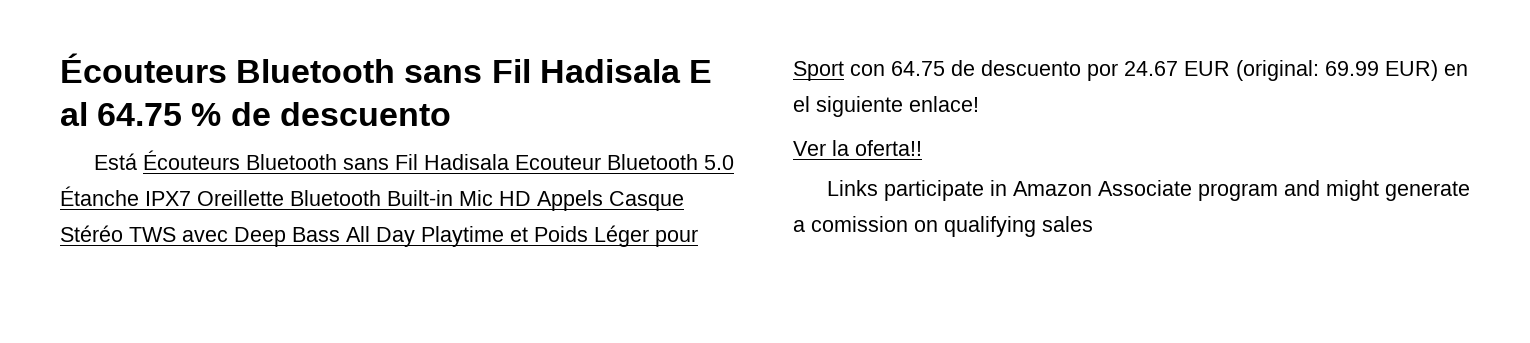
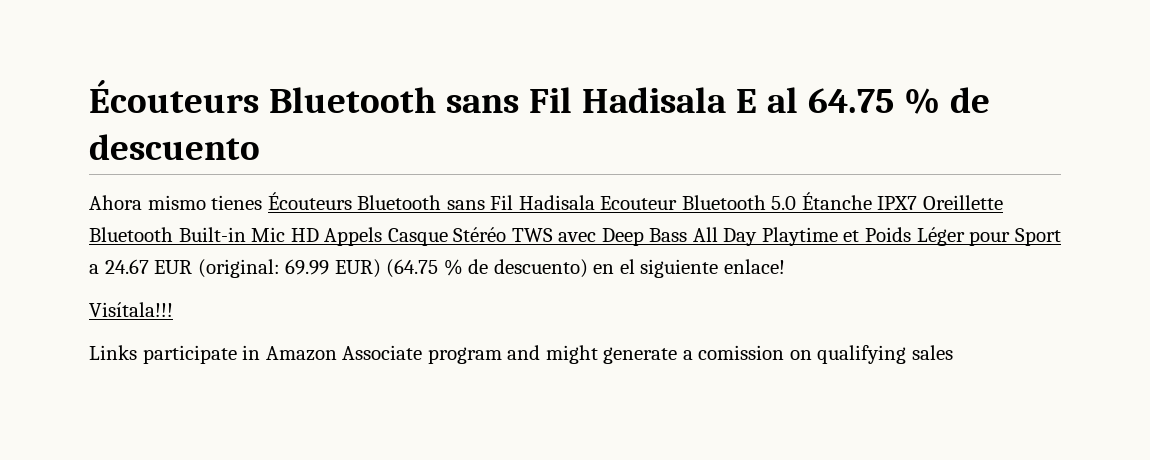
[93,153,137,170] Está -> [89,195,263,210] Ahora mismo tienes
[850,60,1118,81] con 64.75 de descuento por -> [89,264,99,274] a
(1438, 70) none -> [386,259,588,278] (64.75 % de descuento)
[793,140,922,156] Ver la oferta!! -> [89,302,173,317] Visítala!!!

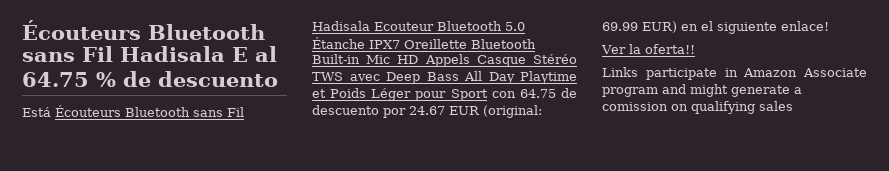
[89,195,263,210] Ahora mismo tienes -> [22,107,51,117] Está
[89,264,99,274] a -> [491,88,577,98] [312,105,406,118] con 64.75 de descuento por
[386,259,588,278] (64.75 % de descuento) -> (677, 27) none
[89,302,173,317] Visítala!!! -> [601,44,695,54] Ver la oferta!!

